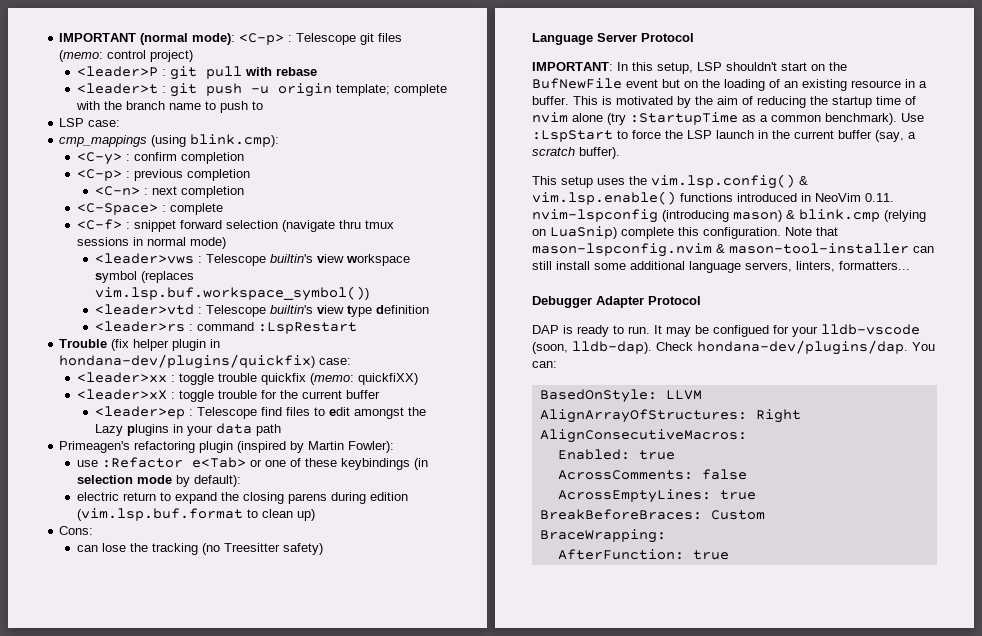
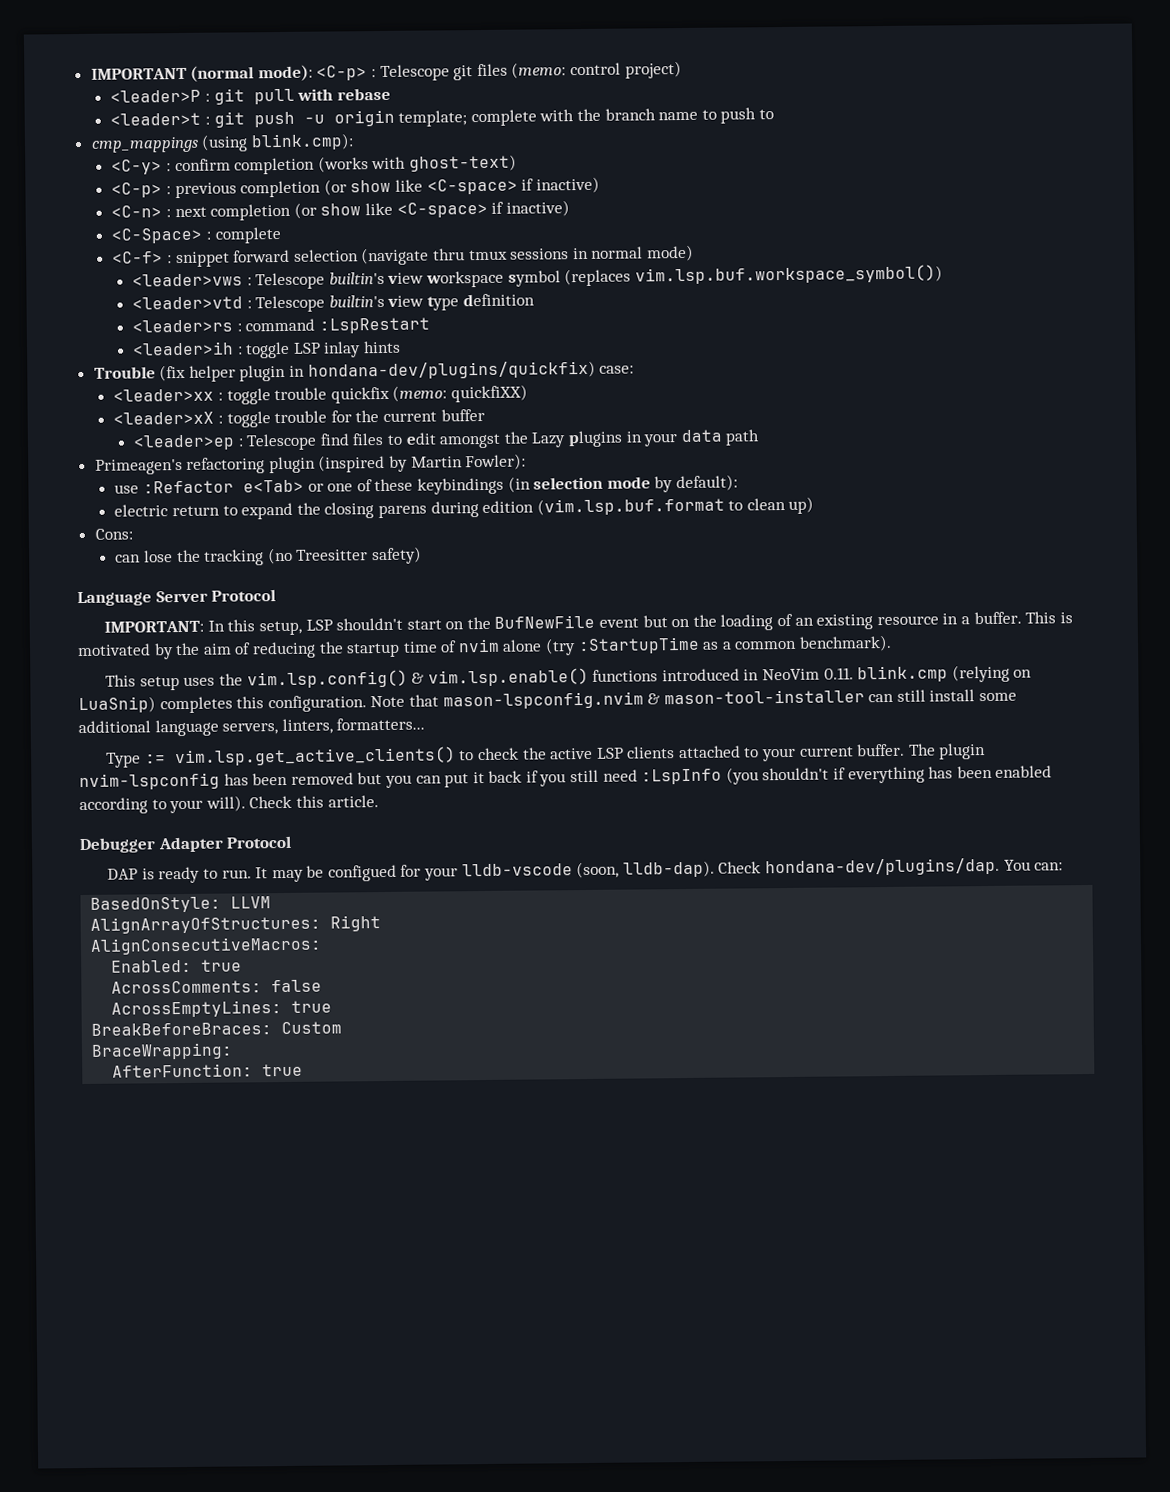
[59,118,121,127] // LSP case: -> (774, 114) none
(245, 158) none -> [317,154,517,173] (works with ghost-text)
[94,186,244,198] // <C-n> : next completion -> [323,176,600,196] [111,200,570,221] (or show like <C-space> if inactive) // <C-n> : next completion (or show like <C-space> if inactive)
(357, 328) none -> [132,340,402,359] // <leader>ih : toggle LSP inlay hints
[901,113,924,122] [532,130,916,142] [532,147,620,159] Use :LspStart to force the LSP launch in the current buffer (say, a scratch buffer). -> (893, 643) none
[532,209,795,223] nvim-lspconfig (introducing mason) & -> (854, 673) none
[621,227,674,239] complete -> [159,696,233,714] completes
(910, 265) none -> [106,743,987,768] [79,765,1053,791] [79,795,379,815] // Type := vim.lsp.get_active_clients() to check the active LSP clients attached to your current buffer. The plugin nvim-lspconfig has been removed but you can put it back if you still need :LspInfo (you shouldn't if everything has been enabled according to your will). Check this article.

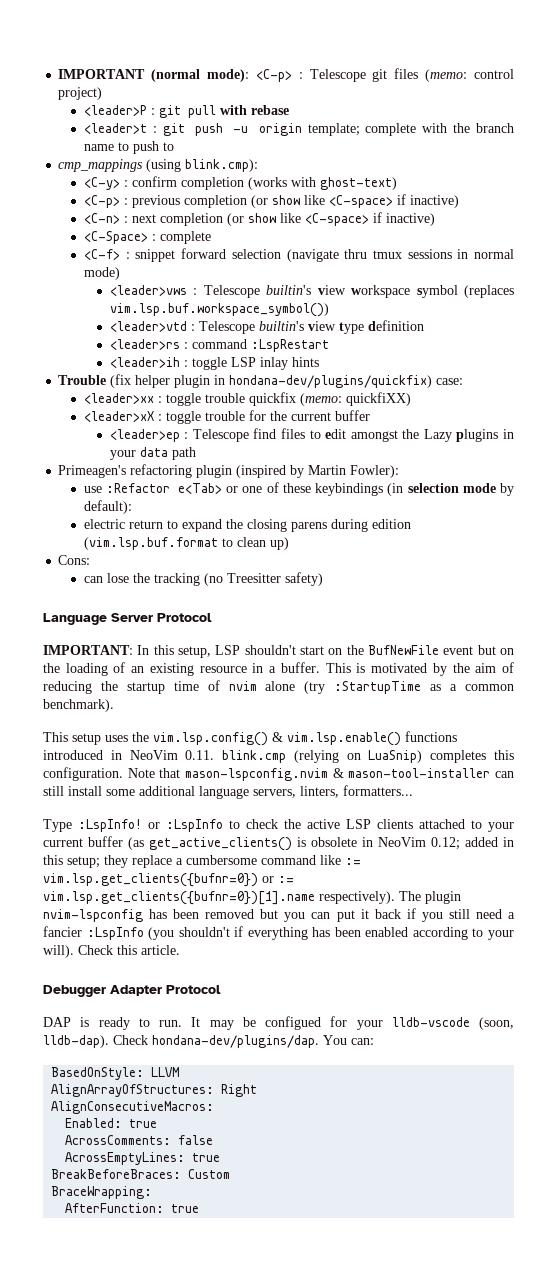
[144,746,456,767] := vim.lsp.get_active_clients() -> [78,819,223,832] :LspInfo! or :LspInfo
[856,743,906,757] buffer. -> [88,836,514,851] [43,855,361,868] [43,873,294,887] [43,891,395,905] buffer (as get_active_clients() is obsolete in NeoVim 0.12; added in this setup; they replace a cumbersome command like := vim.lsp.get_clients({bufnr=0}) or := vim.lsp.get_clients({bufnr=0})[1].name respectively).
(638, 775) none -> [507,912,515,919] [43,926,82,937] a fancier

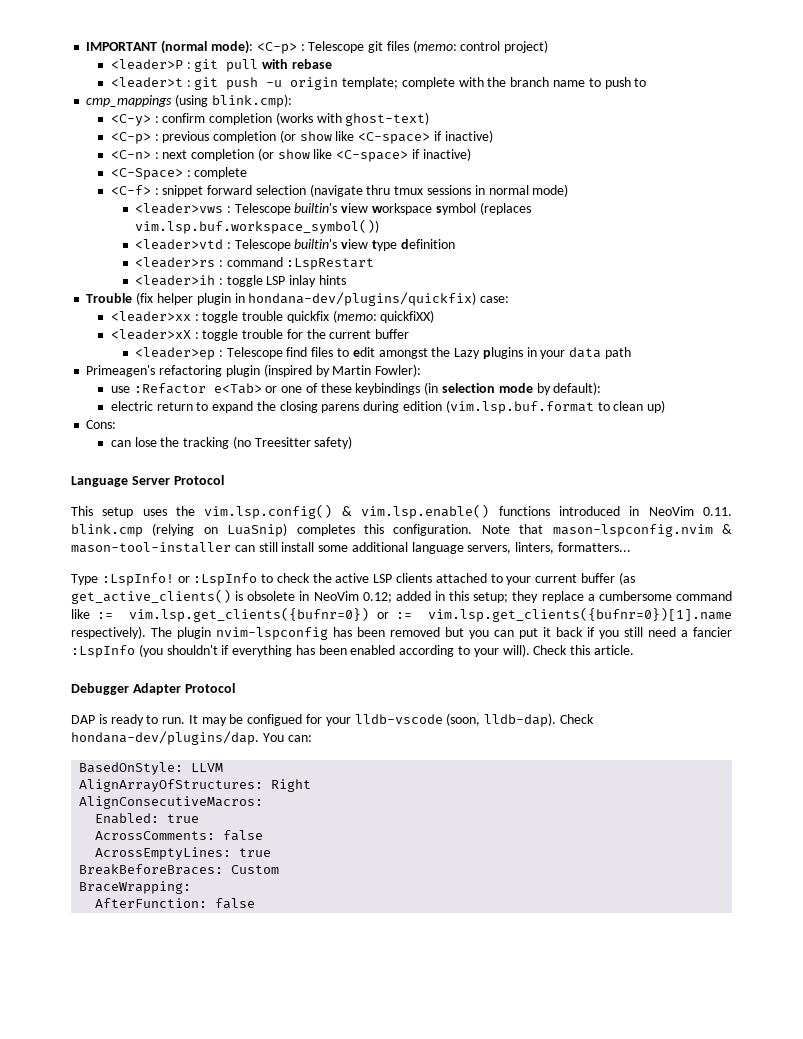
[43,645,514,658] [43,662,514,676] [43,680,515,694] [43,699,114,712] // IMPORTANT: In this setup, LSP shouldn't start on the BufNewFile event but on the loading of an existing resource in a buffer. This is motivated by the aim of reducing the startup time of nvim alone (try :StartupTime as a common benchmark). -> (224, 480) none
[171,1204,200,1213] true -> [215,898,256,909] false

